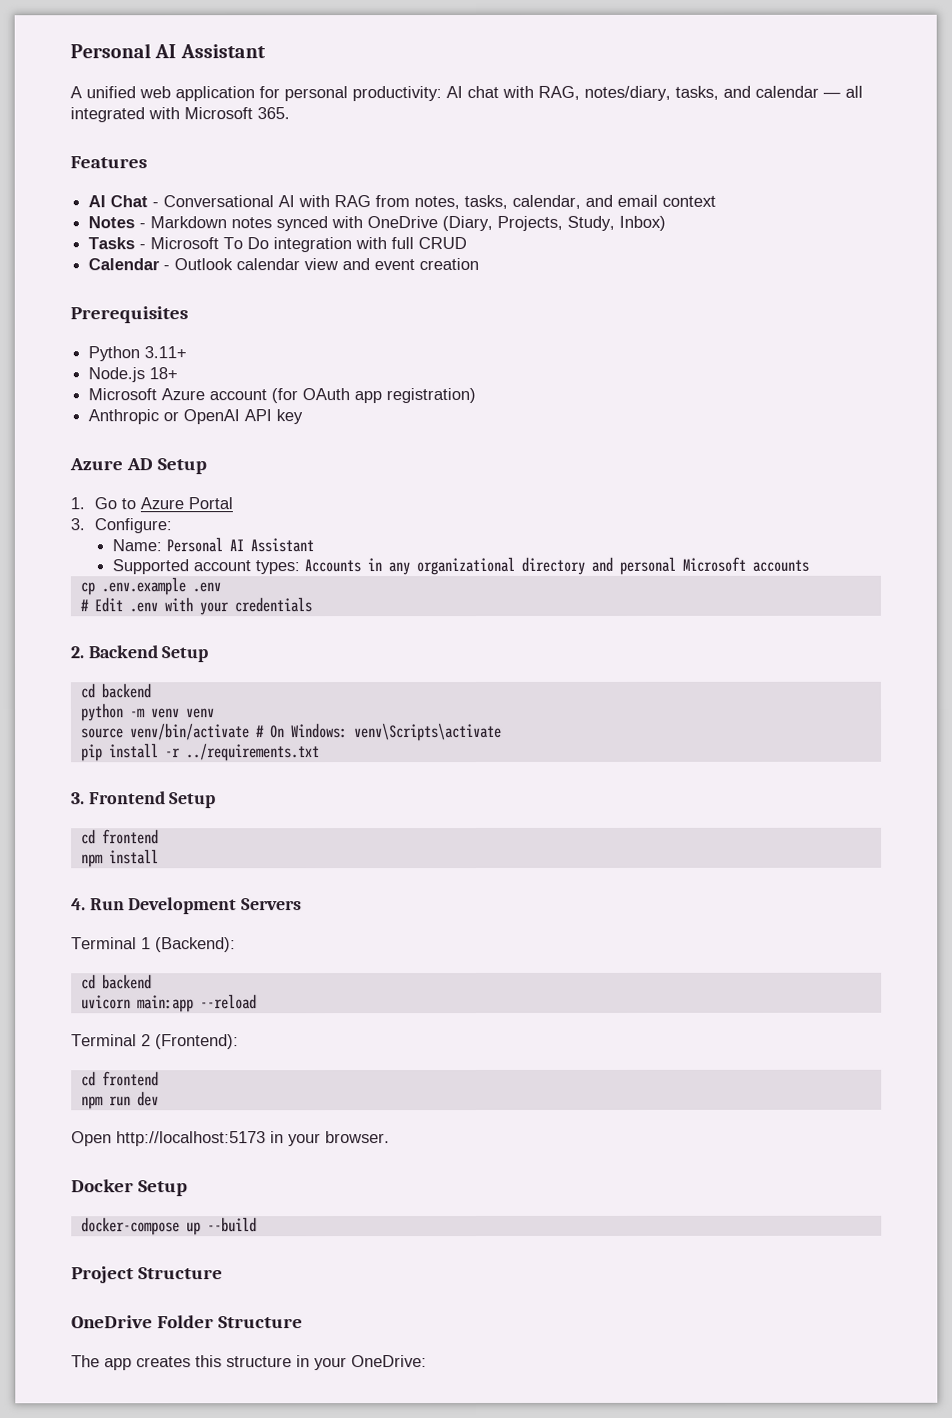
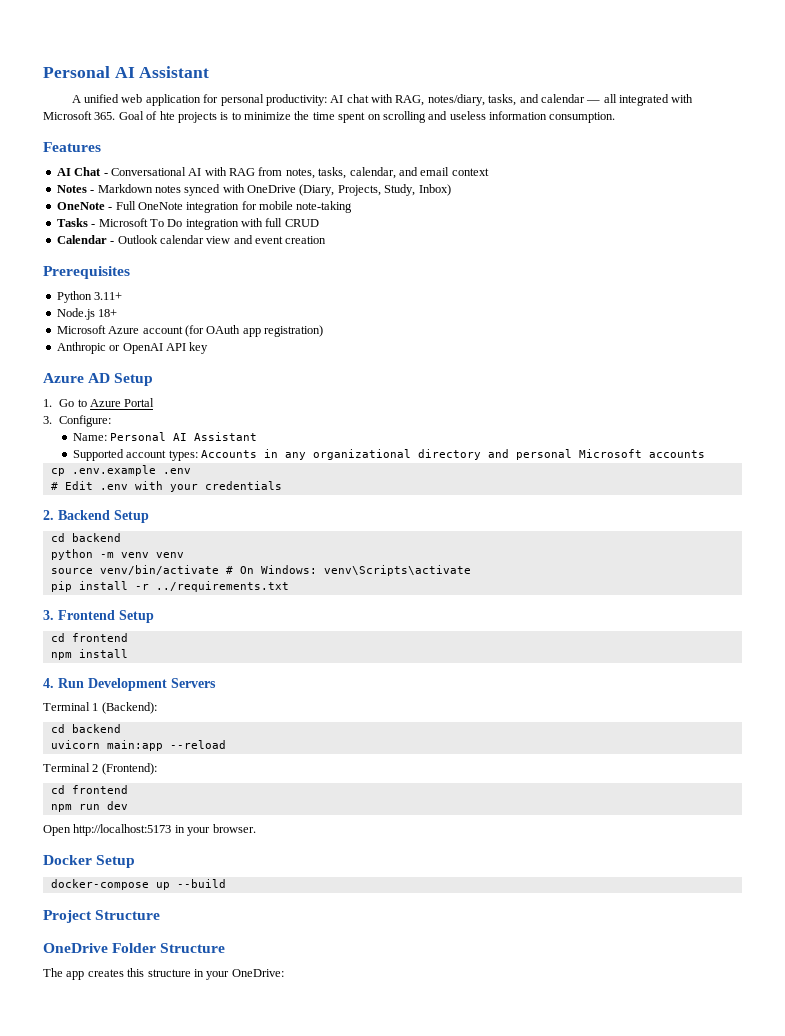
(290, 113) none -> [118,111,616,123] Goal of hte projects is to minimize the time spent on scrolling and useless information consumption.
(667, 223) none -> [56,201,353,213] // OneNote - Full OneNote integration for mobile note-taking

